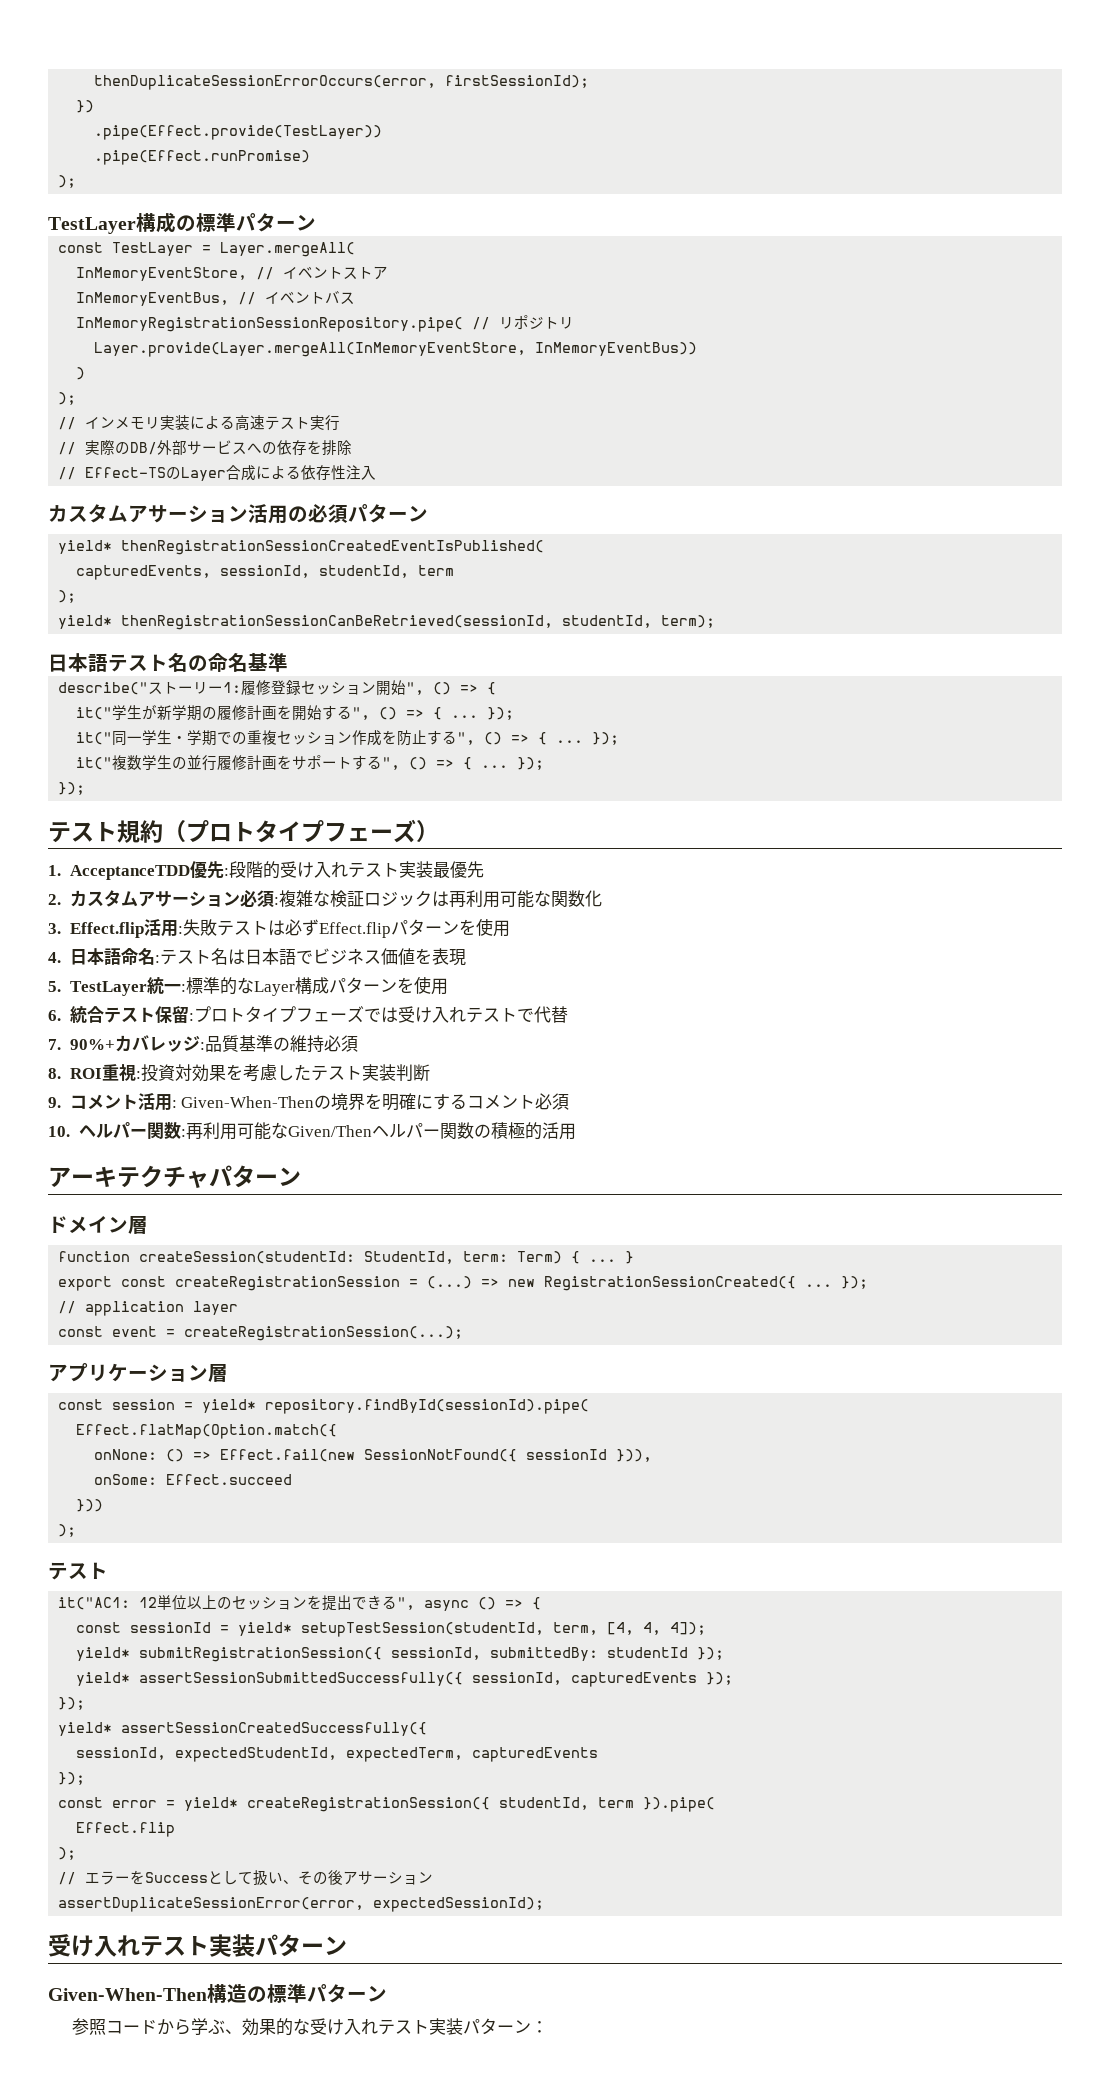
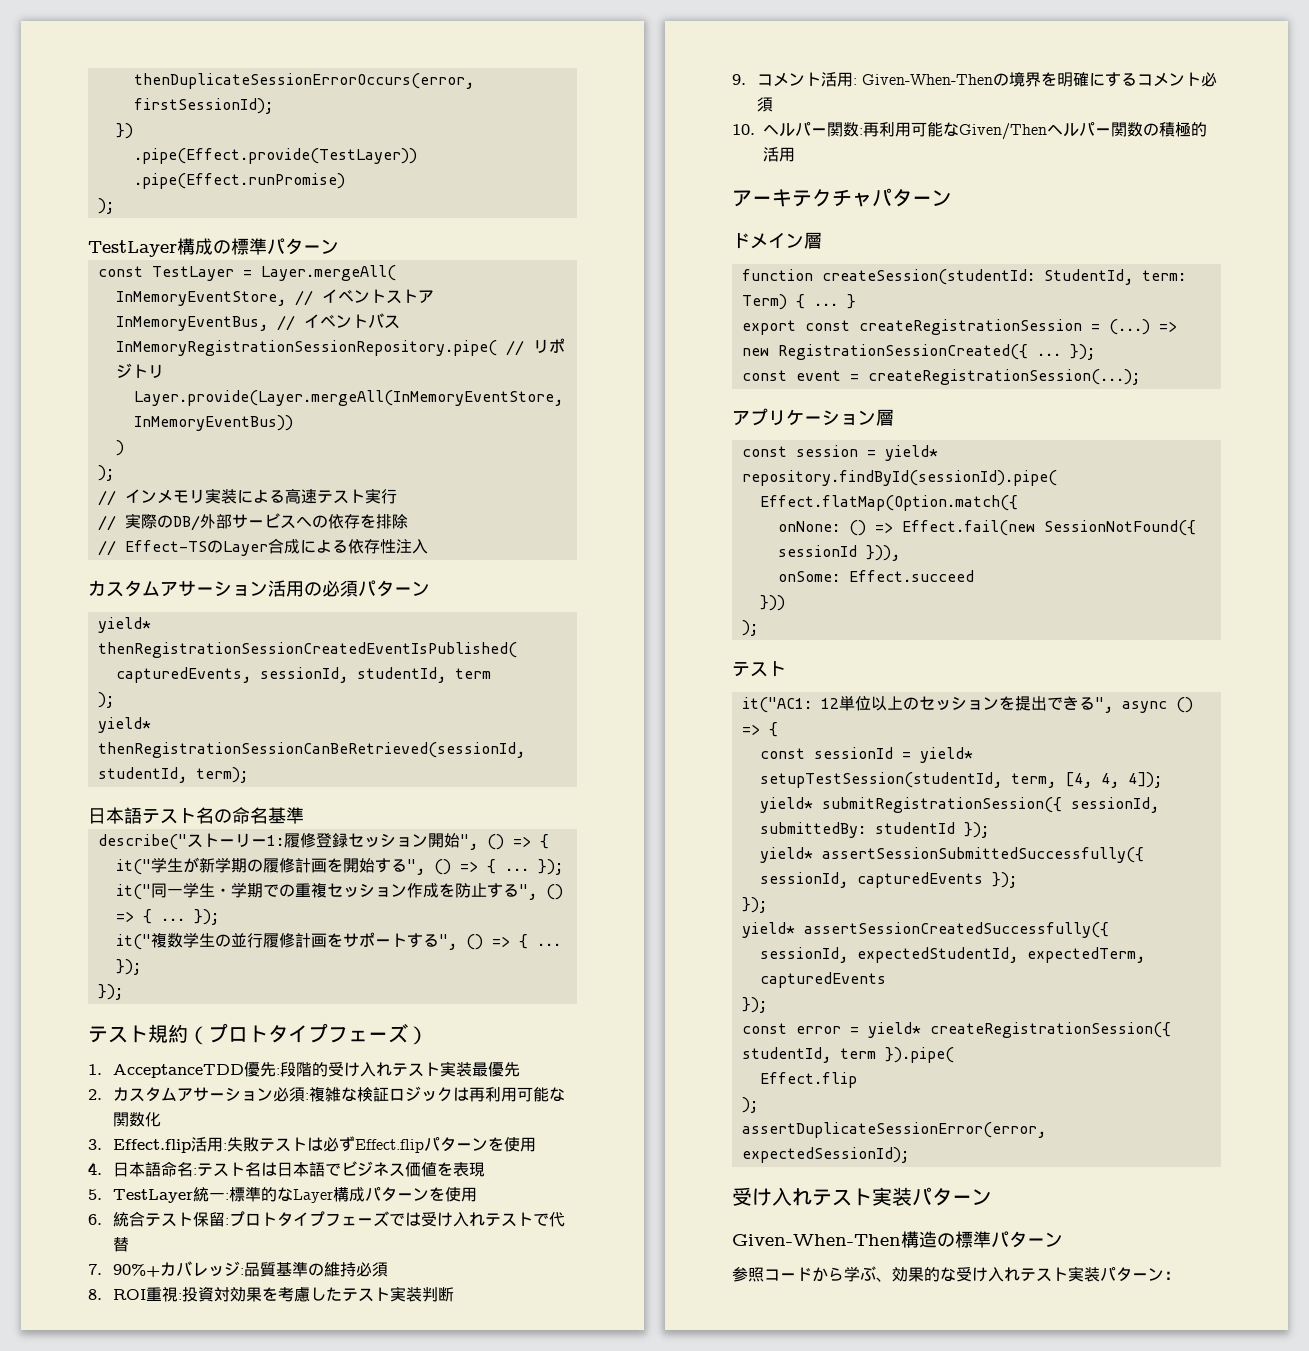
[58,1301,239,1316] // // application layer -> (1095, 352) none
[58,1870,434,1886] // // エラーをSuccessとして扱い、その後アサーション -> (758, 1105) none

